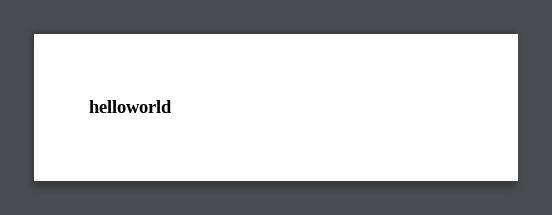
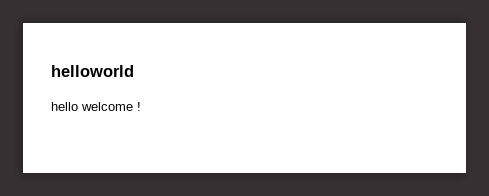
(172, 106) none -> [51,102,141,111] // hello welcome !

